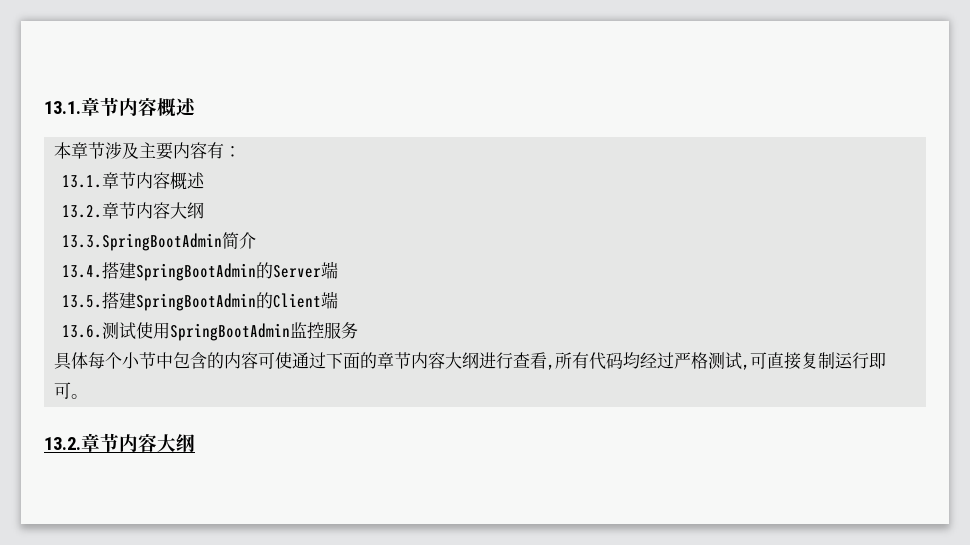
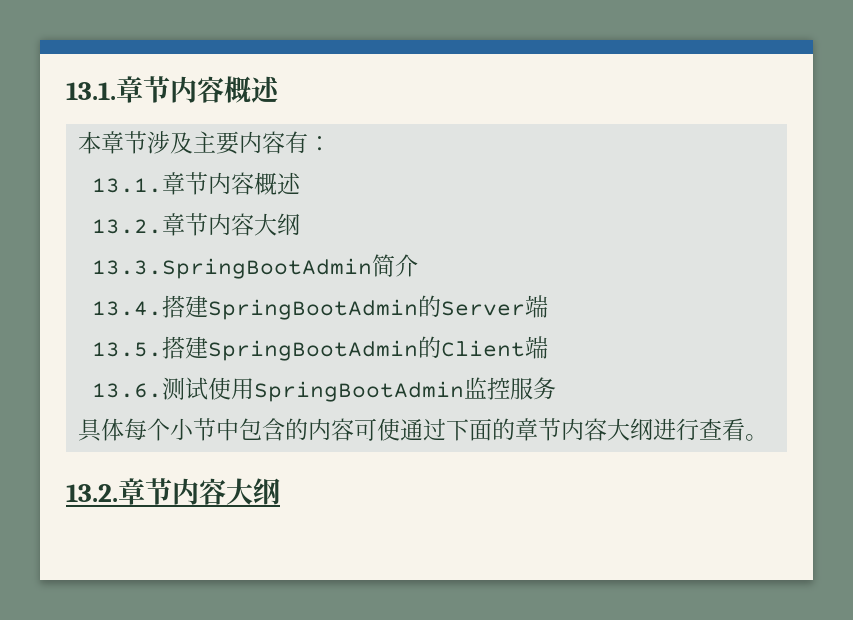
[547,352,887,370] [54,382,72,399] ,所有代码均经过严格测试,可直接复制运行即可 -> (745, 429) none

